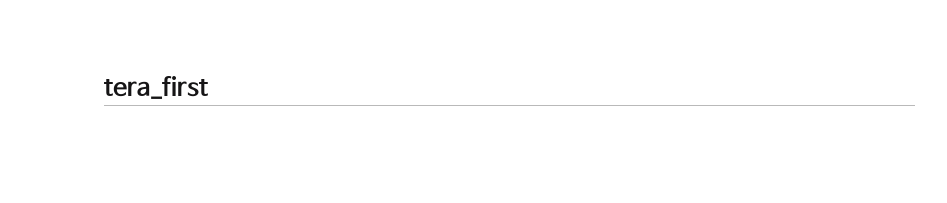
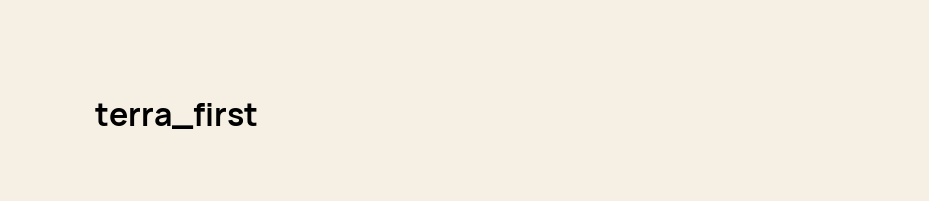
[104,76,208,99] tera_first -> [95,103,258,129] terra_first

